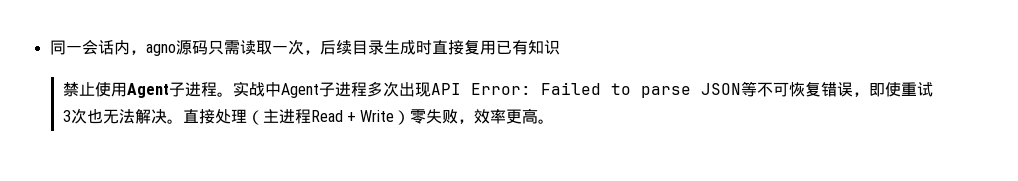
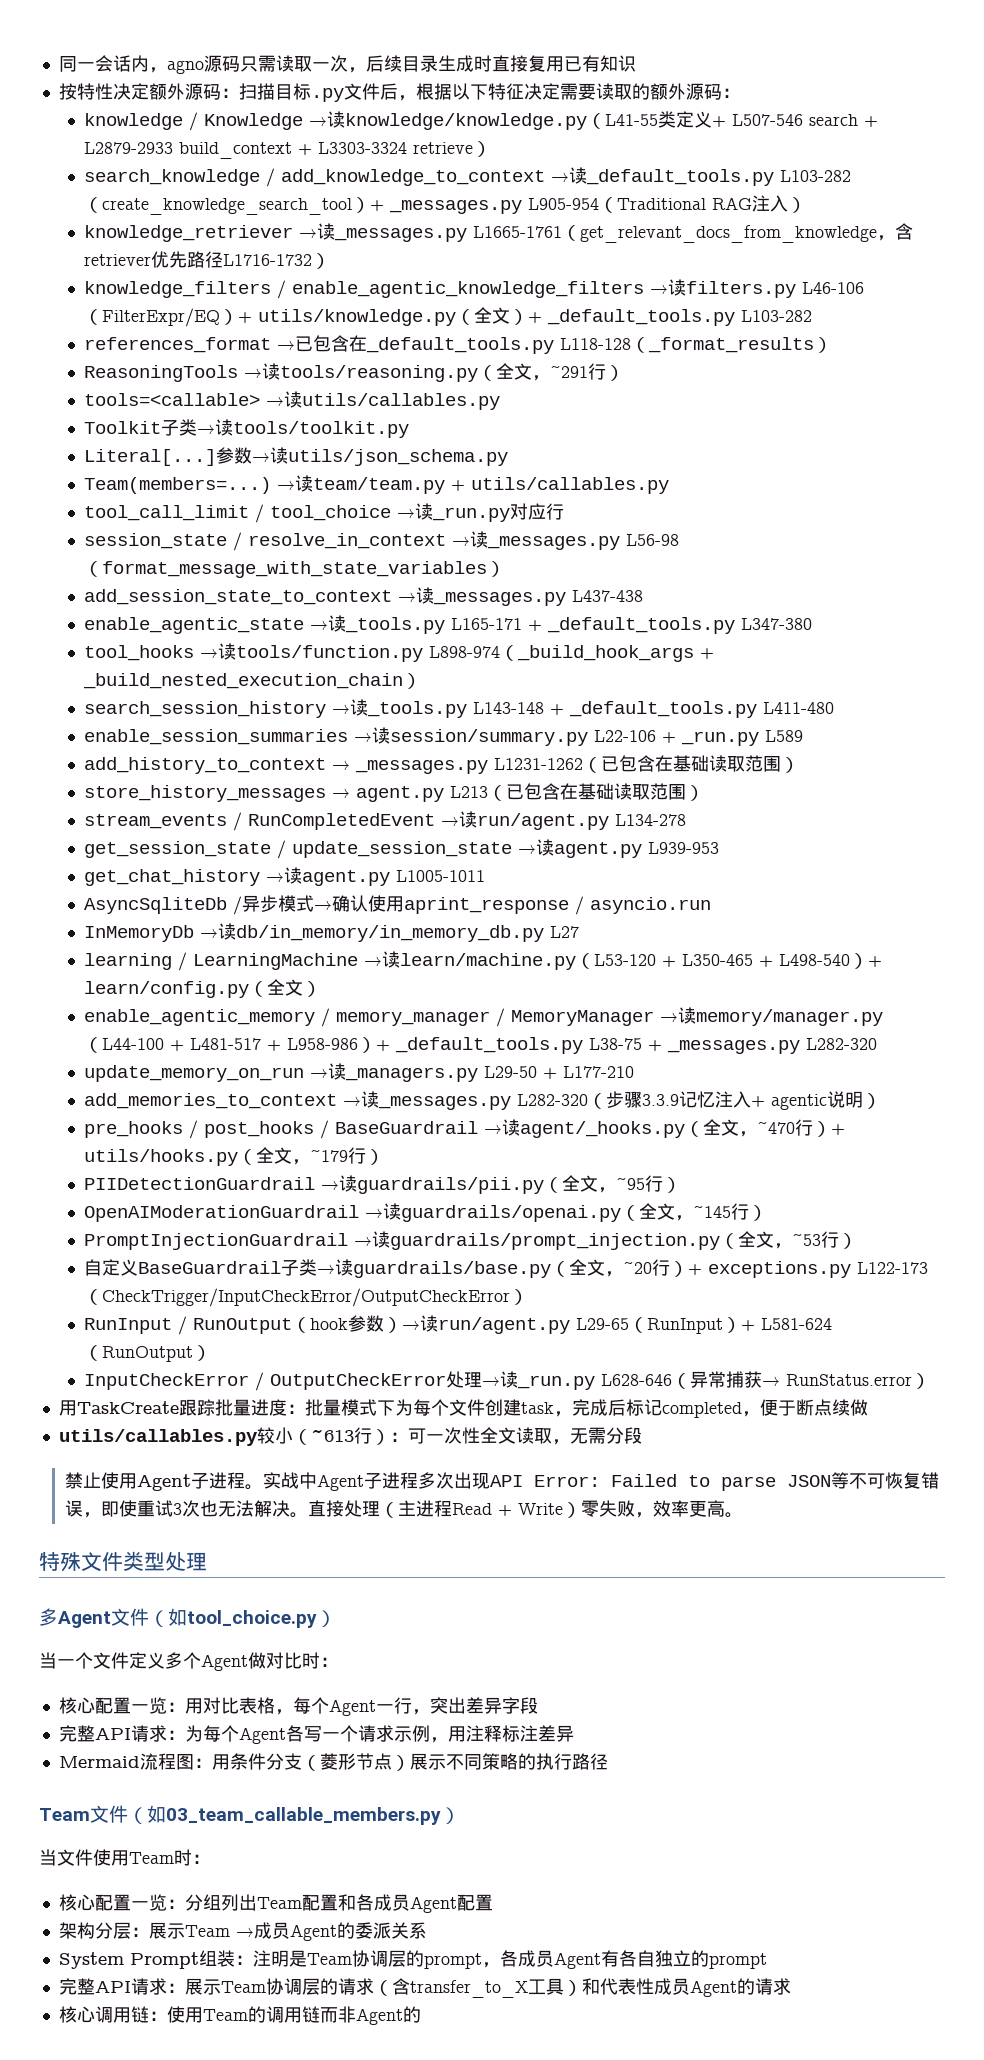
(560, 47) none -> [58,83,740,102] [84,111,879,131] [84,141,492,159] [84,167,852,187] [84,195,807,215] [84,223,914,243] [84,251,331,269] [84,279,865,299] [84,307,813,327] [84,335,833,354] [84,363,625,382] [84,391,501,410] [84,419,410,438] [84,447,509,466] [84,475,670,494] [84,503,565,523] [84,531,680,551] [84,561,506,578] [84,587,644,606] [84,615,813,634] [84,643,715,662] [83,673,422,689] [84,699,835,718] [84,727,804,746] [84,755,800,774] [84,783,705,802] [84,811,687,831] [84,839,720,859] [84,867,486,886] [84,895,712,915] [84,923,580,942] [84,951,883,971] [84,979,322,998] [84,1007,884,1027] [84,1037,878,1054] [84,1063,635,1082] [84,1091,882,1110] [84,1119,846,1139] [84,1147,385,1166] [84,1175,682,1194] [84,1203,768,1222] [84,1231,858,1250] [84,1259,929,1278] [84,1288,529,1307] [84,1315,833,1335] [84,1345,212,1362] [84,1371,931,1391] [58,1399,868,1418] [58,1427,642,1446] // 按特性决定额外源码：扫描目标.py文件后，根据以下特征决定需要读取的额外源码： // knowledge / Knowledge →读knowledge/knowledge.py（L41-55类定义+ L507-546 search + L2879-2933 build_context + L3303-3324 retrieve） // search_knowledge / add_knowledge_to_context →读_default_tools.py L103-282（create_knowledge_search_tool）+ _messages.py L905-954（Traditional RAG注入） // knowledge_retriever →读_messages.py L1665-1761（get_relevant_docs_from_knowledge，含retriever优先路径L1716-1732） // knowledge_filters / enable_agentic_knowledge_filters →读filters.py L46-106（FilterExpr/EQ）+ utils/knowledge.py（全文）+ _default_tools.py L103-282 // references_format →已包含在_default_tools.py L118-128（_format_results） // ReasoningTools →读tools/reasoning.py（全文，~291行） // tools=<callable> →读utils/callables.py // Toolkit子类→读tools/toolkit.py // Literal[...]参数→读utils/json_schema.py // Team(members=...) →读team/team.py + utils/callables.py // tool_call_limit / tool_choice →读_run.py对应行 // session_state / resolve_in_context →读_messages.py L56-98（format_message_with_state_variables） // add_session_state_to_context →读_messages.py L437-438 // enable_agentic_state →读_tools.py L165-171 + _default_tools.py L347-380 // tool_hooks →读tools/function.py L898-974（_build_hook_args + _build_nested_execution_chain） // search_session_history →读_tools.py L143-148 + _default_tools.py L411-480 // enable_session_summaries →读session/summary.py L22-106 + _run.py L589 // add_history_to_context → _messages.py L1231-1262（已包含在基础读取范围） // store_history_messages → agent.py L213（已包含在基础读取范围） // stream_events / RunCompletedEvent →读run/agent.py L134-278 // get_session_state / update_session_state →读agent.py L939-953 // get_chat_history →读agent.py L1005-1011 // AsyncSqliteDb /异步模式→确认使用aprint_response / asyncio.run // InMemoryDb →读db/in_memory/in_memory_db.py L27 // learning / LearningMachine →读learn/machine.py（L53-120 + L350-465 + L498-540）+ learn/config.py（全文） // enable_agentic_memory / memory_manager / MemoryManager →读memory/manager.py（L44-100 + L481-517 + L958-986）+ _default_tools.py L38-75 + _messages.py L282-320 // update_memory_on_run →读_managers.py L29-50 + L177-210 // add_memories_to_context →读_messages.py L282-320（步骤3.3.9记忆注入+ agentic说明） // pre_hooks / post_hooks / BaseGuardrail →读agent/_hooks.py（全文，~470行）+ utils/hooks.py（全文，~179行） // PIIDetectionGuardrail →读guardrails/pii.py（全文，~95行） // OpenAIModerationGuardrail →读guardrails/openai.py（全文，~145行） // PromptInjectionGuardrail →读guardrails/prompt_injection.py（全文，~53行） // 自定义BaseGuardrail子类→读guardrails/base.py（全文，~20行）+ exceptions.py L122-173（CheckTrigger/InputCheckError/OutputCheckError） // RunInput / RunOutput（hook参数）→读run/agent.py L29-65（RunInput）+ L581-624（RunOutput） // InputCheckError / OutputCheckError处理→读_run.py L628-646（异常捕获→ RunStatus.error） // 用TaskCreate跟踪批量进度：批量模式下为每个文件创建task，完成后标记completed，便于断点续做 // utils/callables.py较小（~613行）：可一次性全文读取，无需分段
(555, 121) none -> [39,1551,207,1572] [39,1608,336,1628] [39,1652,338,1671] [58,1697,538,1716] [58,1725,574,1744] [58,1753,608,1771] [39,1805,460,1825] [39,1849,210,1866] [58,1894,493,1913] [58,1922,427,1941] [58,1950,767,1969] [58,1978,791,1998] [58,2006,421,2025] // 特殊文件类型处理 // 多Agent文件（如tool_choice.py） // 当一个文件定义多个Agent做对比时： // 核心配置一览：用对比表格，每个Agent一行，突出差异字段 // 完整API请求：为每个Agent各写一个请求示例，用注释标注差异 // Mermaid流程图：用条件分支（菱形节点）展示不同策略的执行路径 // Team文件（如03_team_callable_members.py） // 当文件使用Team时： // 核心配置一览：分组列出Team配置和各成员Agent配置 // 架构分层：展示Team →成员Agent的委派关系 // System Prompt组装：注明是Team协调层的prompt，各成员Agent有各自独立的prompt // 完整API请求：展示Team协调层的请求（含transfer_to_X工具）和代表性成员Agent的请求 // 核心调用链：使用Team的调用链而非Agent的

